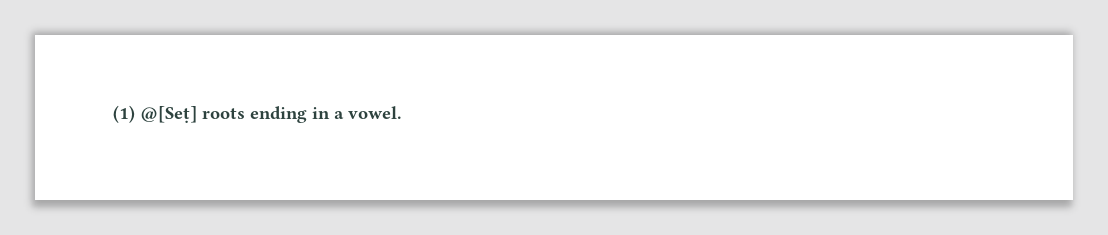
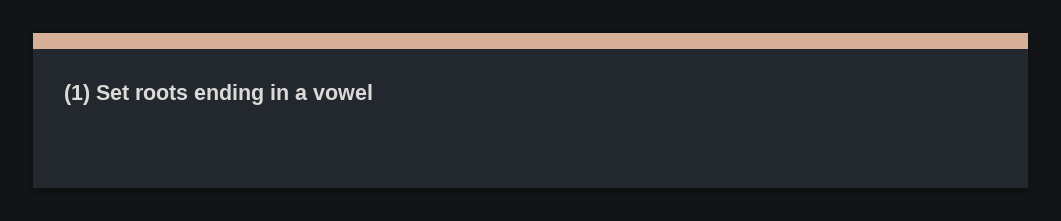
[140,106,197,123] @[Seṭ] -> [96,85,129,100] Set
[348,106,402,119] vowel. -> [313,84,373,100] vowel

